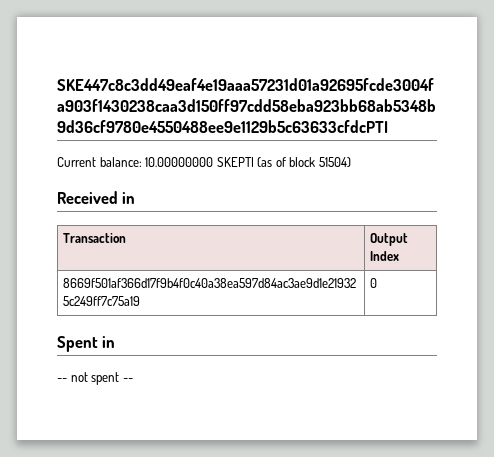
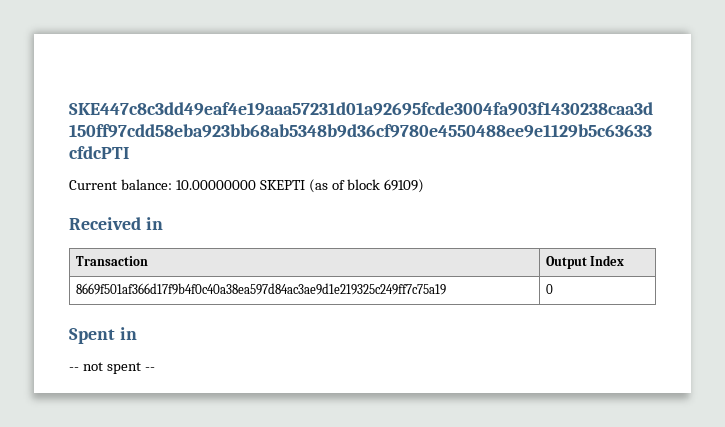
[318,157,351,167] 51504) -> [384,179,425,193] 69109)

